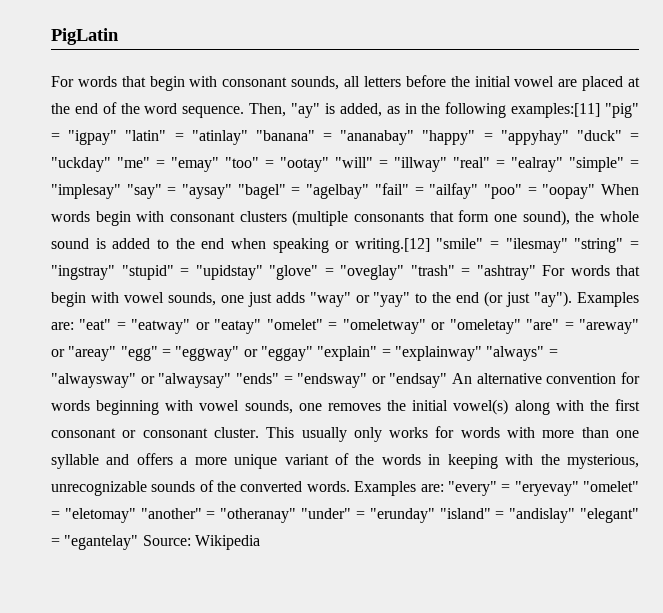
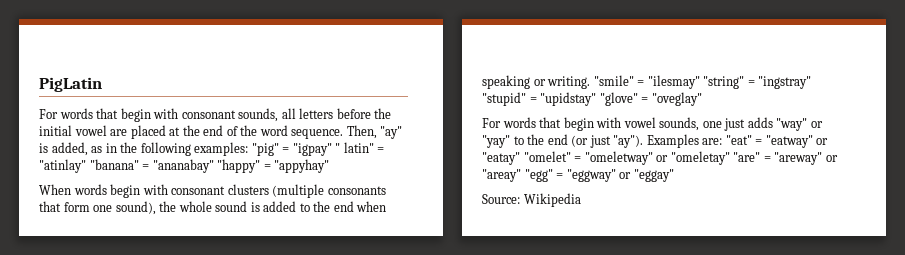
[511,103,601,118] examples:[11] -> [194,142,249,156] examples:
[125,130,167,141] "latin" -> [335,142,374,153] " latin"
[576,130,639,141] [51,157,639,172] [51,183,596,199] "duck" = "uckday" "me" = "emay" "too" = "ootay" "will" = "illway" "real" = "ealray" "simple" = "implesay" "say" = "aysay" "bagel" = "agelbay" "fail" = "ailfay" "poo" = "oopay" -> (330, 166) //
[354,238,430,253] writing.[12] -> [547,76,591,89] writing.
[410,265,536,280] "trash" = "ashtray" -> (702, 99) //
[317,346,558,361] [51,372,640,388] [51,399,640,415] [51,426,639,442] [51,453,640,469] [51,480,640,496] [51,508,639,523] [51,535,139,550] "explain" = "explainway" "always" = "alwaysway" or "alwaysay" "ends" = "endsway" or "endsay" An alternative convention for words beginning with vowel sounds, one removes the initial vowel(s) along with the first consonant or consonant cluster. This usually only works for words with more than one syllable and offers a more unique variant of the words in keeping with the mysterious, unrecognizable sounds of the converted words. Examples are: "every" = "eryevay" "omelet" = "eletomay" "another" = "otheranay" "under" = "erunday" "island" = "andislay" "elegant" = "egantelay" -> (674, 175) //

